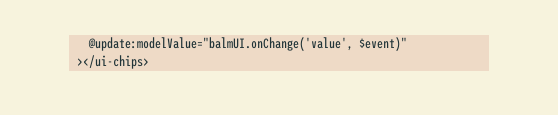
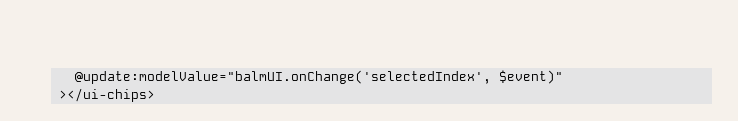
[88,37,354,51] @update:modelValue="balmUI.onChange('value', -> [75,70,492,84] @update:modelValue="balmUI.onChange('selectedIndex',

